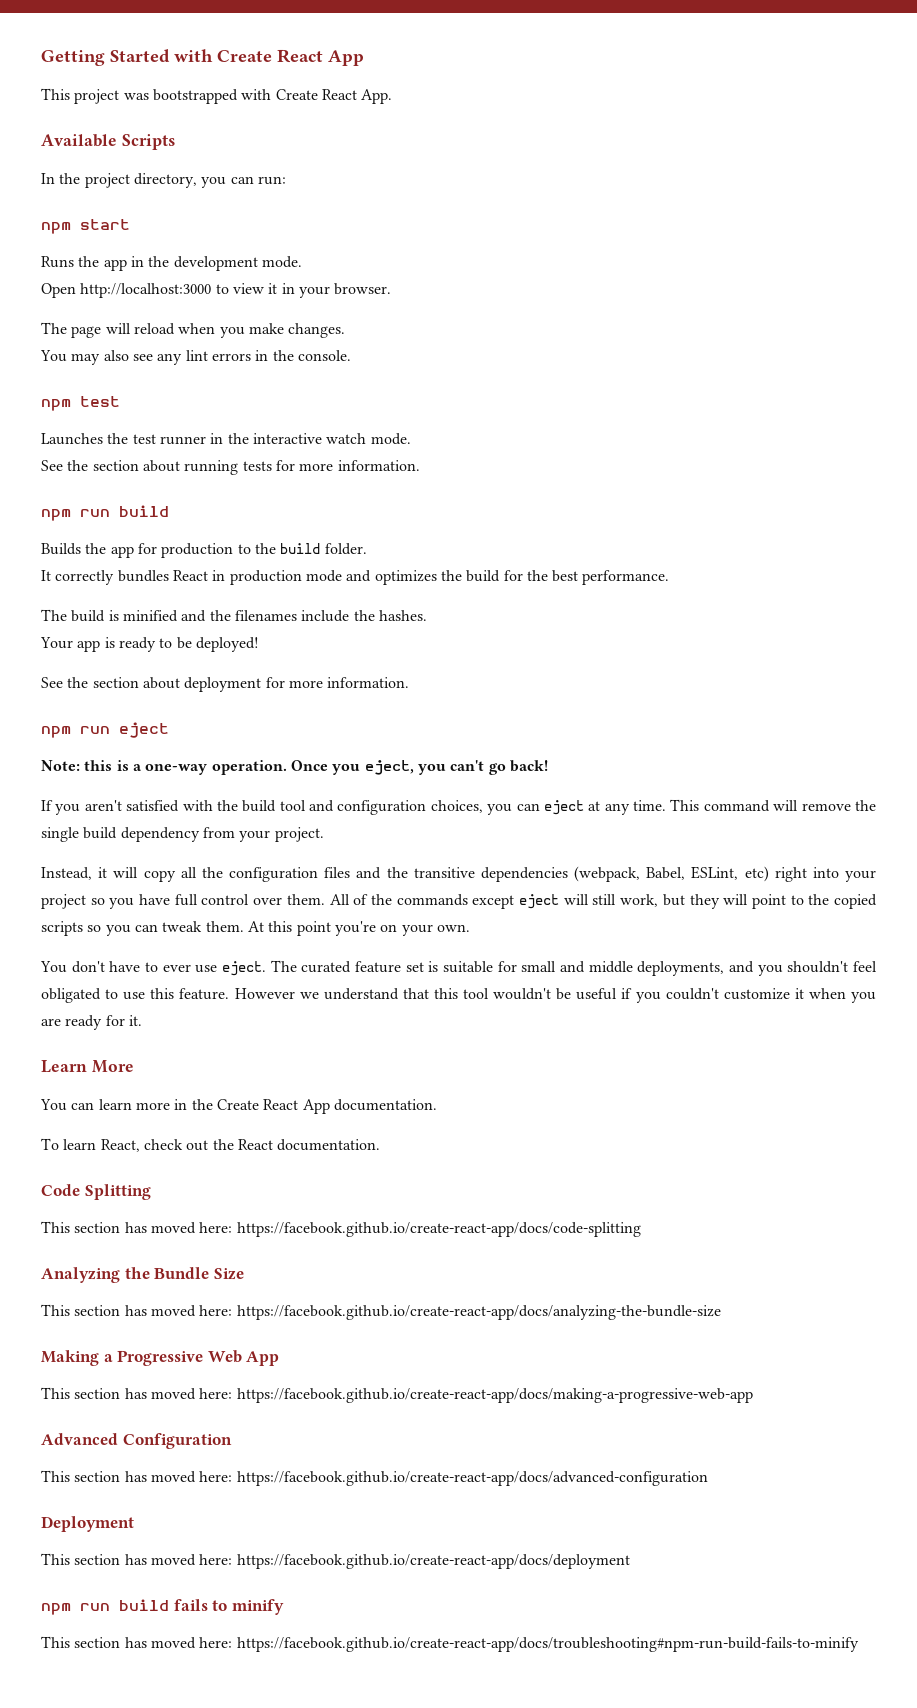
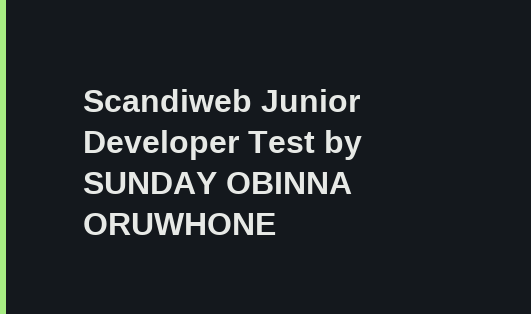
[41,49,364,66] [41,88,393,104] [41,134,175,150] [41,173,286,188] [41,219,130,234] [41,256,302,271] [41,283,392,298] [41,322,346,338] [40,350,351,365] [41,396,120,411] [41,433,411,445] [41,460,420,475] [41,505,169,521] [41,543,367,558] [41,570,670,585] [41,609,427,622] [40,637,259,652] [41,677,410,692] [41,722,169,738] [41,760,548,775] [41,799,877,815] [41,827,324,842] [41,866,876,882] [41,894,877,909] [41,921,470,936] [40,960,877,976] [41,988,877,1003] [41,1015,142,1030] [41,1060,134,1073] [40,1099,437,1114] [41,1138,381,1152] [41,1184,151,1200] [41,1221,641,1237] [41,1267,244,1283] [41,1304,721,1320] [41,1350,280,1366] [41,1387,753,1403] [41,1433,232,1449] [41,1470,708,1486] [41,1516,134,1532] [41,1553,630,1569] [41,1599,284,1615] [41,1636,859,1652] Getting Started with Create React App // This project was bootstrapped with Create React App. // Available Scripts // In the project directory, you can run: // npm start // Runs the app in the development mode. // Open http://localhost:3000 to view it in your browser. // The page will reload when you make changes. // You may also see any lint errors in the console. // npm test // Launches the test runner in the interactive watch mode. // See the section about running tests for more information. // npm run build // Builds the app for production to the build folder. // It correctly bundles React in production mode and optimizes the build for the best performance. // The build is minified and the filenames include the hashes. // Your app is ready to be deployed! // See the section about deployment for more information. // npm run eject // Note: this is a one-way operation. Once you eject, you can't go back! // If you aren't satisfied with the build tool and configuration choices, you can eject at any time. This command will remove the single build dependency from your project. // Instead, it will copy all the configuration files and the transitive dependencies (webpack, Babel, ESLint, etc) right into your project so you have full control over them. All of the commands except eject will still work, but they will point to the copied scripts so you can tweak them. At this point you're on your own. // You don't have to ever use eject. The curated feature set is suitable for small and middle deployments, and you shouldn't feel obligated to use this feature. However we understand that this tool wouldn't be useful if you couldn't customize it when you are ready for it. // Learn More // You can learn more in the Create React App documentation. // To learn React, check out the React documentation. // Code Splitting // This section has moved here: https://facebook.github.io/create-react-app/docs/code-splitting // Analyzing the Bundle Size // This section has moved here: https://facebook.github.io/create-react-app/docs/analyzing-the-bundle-size // Making a Progressive Web App // This section has moved here: https://facebook.github.io/create-react-app/docs/making-a-progressive-web-app // Advanced Configuration // This section has moved here: https://facebook.github.io/create-react-app/docs/advanced-configuration // Deployment // This section has moved here: https://facebook.github.io/create-react-app/docs/deployment // npm run build fails to minify // This section has moved here: https://facebook.github.io/create-react-app/docs/troubleshooting#npm-run-build-fails-to-minify -> [83,89,360,112] [83,130,362,160] [83,172,352,194] [83,213,276,235] Scandiweb Junior Developer Test by SUNDAY OBINNA ORUWHONE

